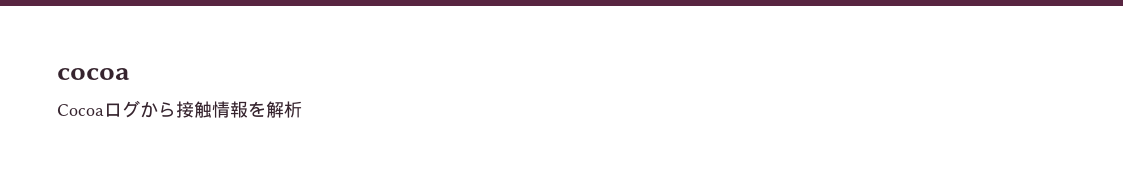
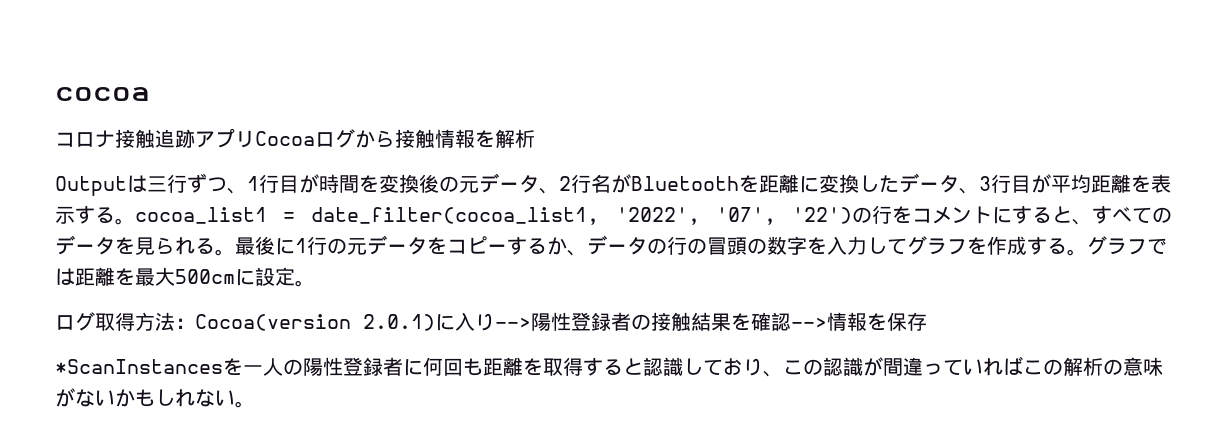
(130, 74) none -> [55,128,255,148] コロナ接触追跡アプリ
(302, 109) none -> [55,173,1171,196] [55,205,1172,225] [55,235,1167,256] [55,267,315,287] [55,312,927,331] [55,356,1163,377] [55,388,255,408] // Outputは三行ずつ、1行目が時間を変換後の元データ、2行名がBluetoothを距離に変換したデータ、3行目が平均距離を表示する。cocoa_list1 = date_filter(cocoa_list1, '2022', '07', '22')の行をコメントにすると、すべてのデータを見られる。最後に1行の元データをコピーするか、データの行の冒頭の数字を入力してグラフを作成する。グラフでは距離を最大500cmに設定。 // ログ取得方法：Cocoa(version 2.0.1)に入り-->陽性登録者の接触結果を確認-->情報を保存 // *ScanInstancesを一人の陽性登録者に何回も距離を取得すると認識しており、この認識が間違っていればこの解析の意味がないかもしれない。

